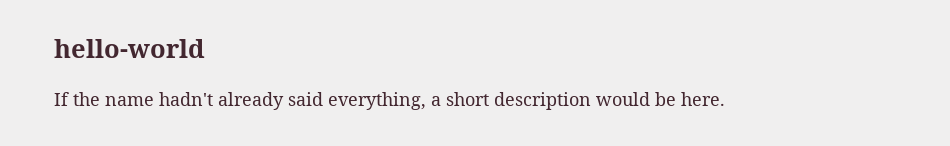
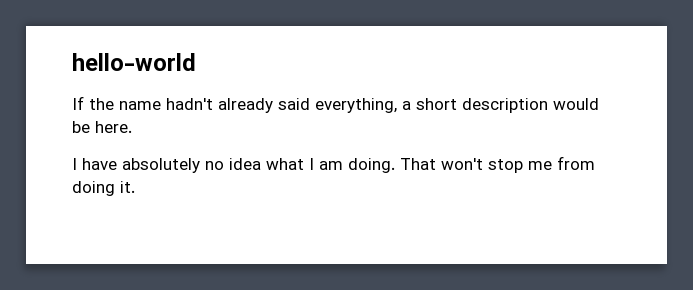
(725, 99) none -> [72,156,595,173] [72,181,135,196] // I have absolutely no idea what I am doing. That won't stop me from doing it.

